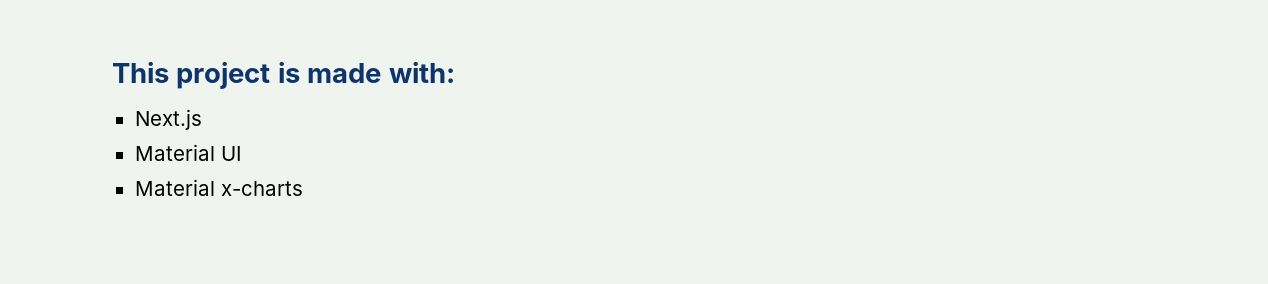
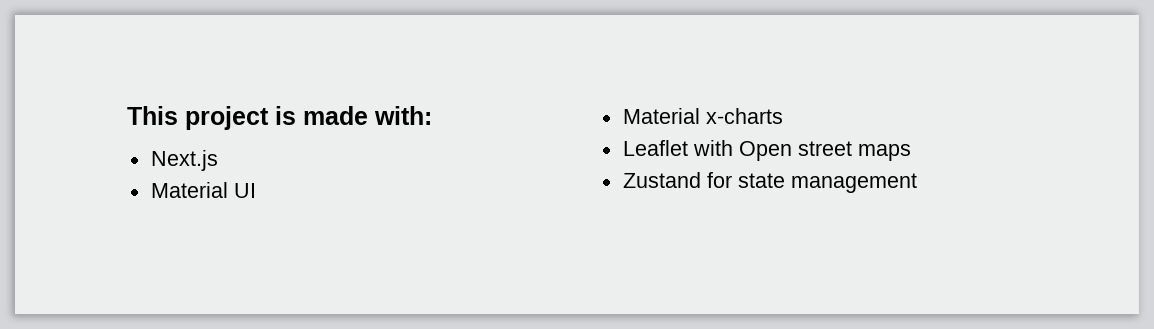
(303, 188) none -> [622,140,911,161] [622,172,917,193] // Leaflet with Open street maps // Zustand for state management

